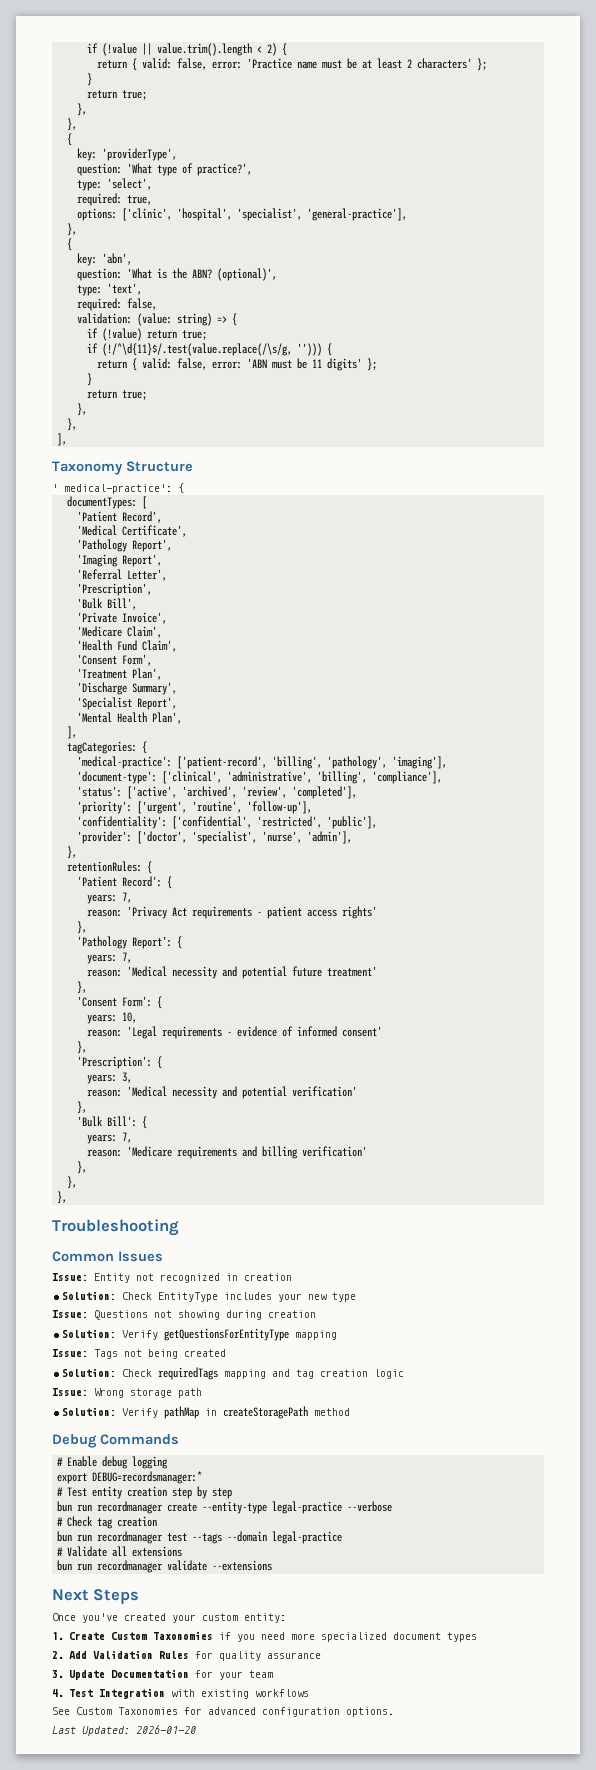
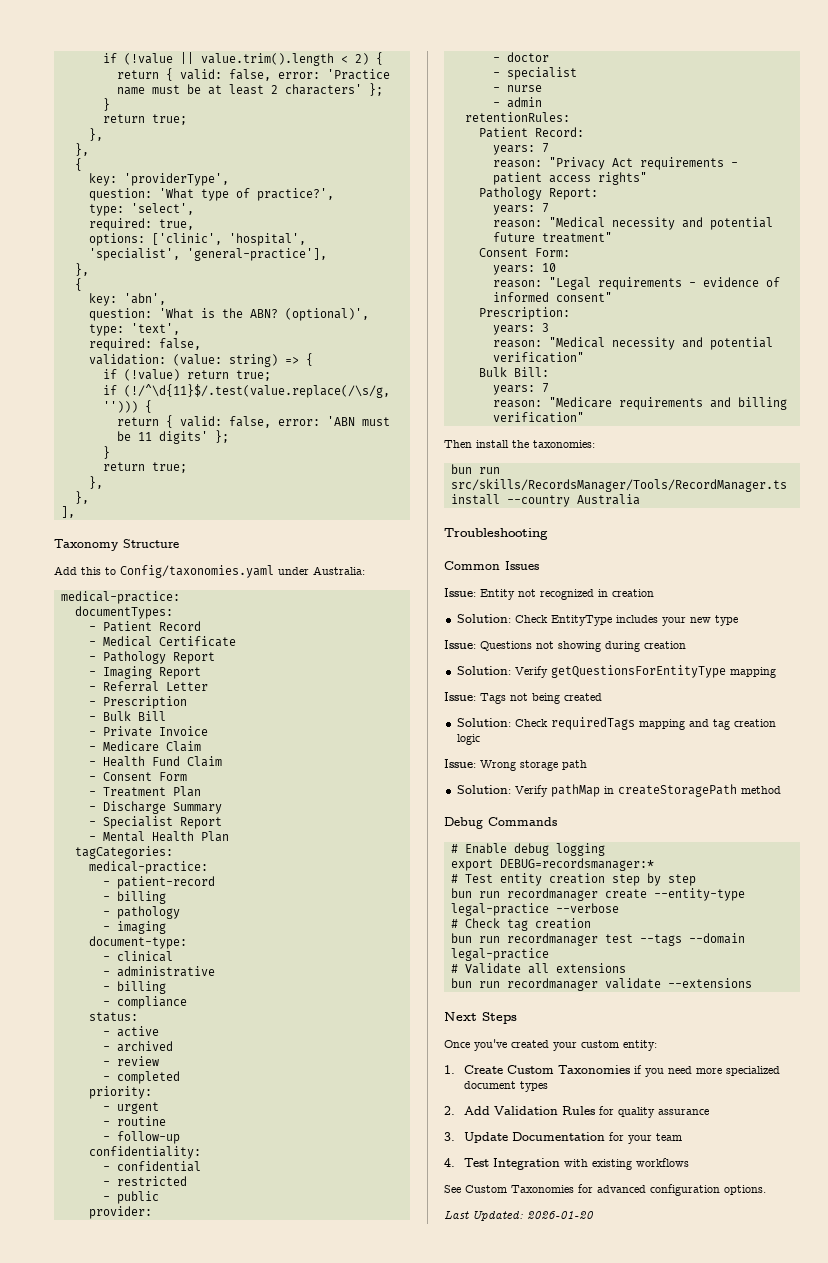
[52,483,184,494] [67,496,148,509] [77,511,163,523] [77,525,188,537] [77,539,173,552] [77,554,163,567] [77,569,168,581] [77,583,153,596] [77,598,138,610] [77,612,168,624] [77,626,163,638] [77,640,178,652] [77,654,153,666] [77,668,163,680] [77,682,178,695] [77,697,178,710] [77,712,183,724] [67,726,78,739] [67,741,148,754] [77,756,448,769] [77,771,443,784] [77,786,358,799] [77,801,313,814] [77,816,378,829] [77,831,353,844] [67,846,78,859] [67,861,153,874] [77,876,173,889] [87,892,133,904] [87,906,168,919] ' medical-practice': { // documentTypes: [ // 'Patient Record', // 'Medical Certificate', // 'Pathology Report', // 'Imaging Report', // 'Referral Letter', // 'Prescription', // 'Bulk Bill', // 'Private Invoice', // 'Medicare Claim', // 'Health Fund Claim', // 'Consent Form', // 'Treatment Plan', // 'Discharge Summary', // 'Specialist Report', // 'Mental Health Plan', // ], // tagCategories: { // 'medical-practice': ['patient-record', 'billing', 'pathology', 'imaging'], // 'document-type': ['clinical', 'administrative', 'billing', 'compliance'], // 'status': ['active', 'archived', 'review', 'completed'], // 'priority': ['urgent', 'routine', 'follow-up'], // 'confidentiality': ['confidential', 'restricted', 'public'], // 'provider': ['doctor', 'specialist', 'nurse', 'admin'], // }, // retentionRules: { // 'Patient Record': { // years: 7, // reason: 'Privacy -> [54,565,365,578] [60,591,180,604] [74,606,173,619] [88,621,201,632] [88,636,236,647] [88,651,215,664] [88,666,201,679] [88,681,208,692] [88,696,187,709] [88,711,166,721] [88,726,208,737] [88,741,201,752] [88,756,222,767] [88,772,187,781] [88,786,201,797] [88,801,222,814] [88,816,222,829] [88,831,229,842] [74,846,173,859] [88,861,208,874] [102,876,215,889] [102,891,166,904] [102,906,180,919] [102,921,166,934] [88,936,187,949] [102,951,173,962] [102,966,215,977] [102,981,166,994] [102,996,187,1009] [88,1012,138,1022] [102,1026,159,1037] [102,1041,173,1052] [102,1056,159,1066] [102,1071,180,1084] [88,1086,152,1099] [102,1102,159,1114] [102,1116,166,1126] [102,1131,180,1144] [88,1146,201,1159] [102,1161,201,1172] [102,1176,187,1186] [102,1191,159,1204] [88,1206,152,1219] [492,52,549,62] [492,67,577,80] [492,85,542,92] [492,97,542,108] [464,112,570,122] [478,127,584,138] [492,143,549,155] [492,157,605,170] Add this to Config/taxonomies.yaml under Australia: // medical-practice: // documentTypes: // - Patient Record // - Medical Certificate // - Pathology Report // - Imaging Report // - Referral Letter // - Prescription // - Bulk Bill // - Private Invoice // - Medicare Claim // - Health Fund Claim // - Consent Form // - Treatment Plan // - Discharge Summary // - Specialist Report // - Mental Health Plan // tagCategories: // medical-practice: // - patient-record // - billing // - pathology // - imaging // document-type: // - clinical // - administrative // - billing // - compliance // status: // - active // - archived // - review // - completed // priority: // - urgent // - routine // - follow-up // confidentiality: // - confidential // - restricted // - public // provider: // - doctor // - specialist // - nurse // - admin // retentionRules: // Patient Record: // years: 7 // reason: "Privacy
[342,906,378,919] [77,921,88,934] [77,936,183,949] [87,952,133,964] [87,966,168,977] rights' // }, // 'Pathology Report': { // years: 7, // reason: 'Medical -> [597,172,647,185] [478,187,598,200] [492,203,549,215] [492,217,605,228] rights" // Pathology Report: // years: 7 // reason: "Medical
[327,966,378,977] [77,981,88,994] [77,996,163,1009] [87,1012,138,1024] [87,1026,158,1039] treatment' // }, // 'Consent Form': { // years: 10, // reason: 'Legal -> [541,232,612,243] [478,248,570,257] [492,263,556,275] [492,277,591,290] treatment" // Consent Form: // years: 10 // reason: "Legal
[342,1026,383,1037] [77,1041,88,1054] [77,1056,163,1069] [87,1072,133,1084] [87,1086,358,1099] [77,1101,88,1114] [77,1116,148,1129] [87,1132,133,1144] [87,1146,173,1157] consent' // }, // 'Prescription': { // years: 3, // reason: 'Medical necessity and potential verification' // }, // 'Bulk Bill': { // years: 7, // reason: 'Medicare -> [555,292,612,302] [478,307,570,320] [492,323,549,335] [492,337,773,350] [492,352,584,363] [478,367,549,377] [492,383,549,395] [492,397,612,408] consent" // Prescription: // years: 3 // reason: "Medical necessity and potential verification" // Bulk Bill: // years: 7 // reason: "Medicare
[302,1146,368,1157] [77,1161,88,1174] [67,1176,78,1189] [57,1191,68,1204] verification' // }, // }, // }, -> [492,412,584,423] [444,440,595,448] [450,464,500,474] [450,479,787,492] [450,494,640,507] verification" // Then install the taxonomies: // bun run src/skills/RecordsManager/Tools/RecordManager.ts install --country Australia

